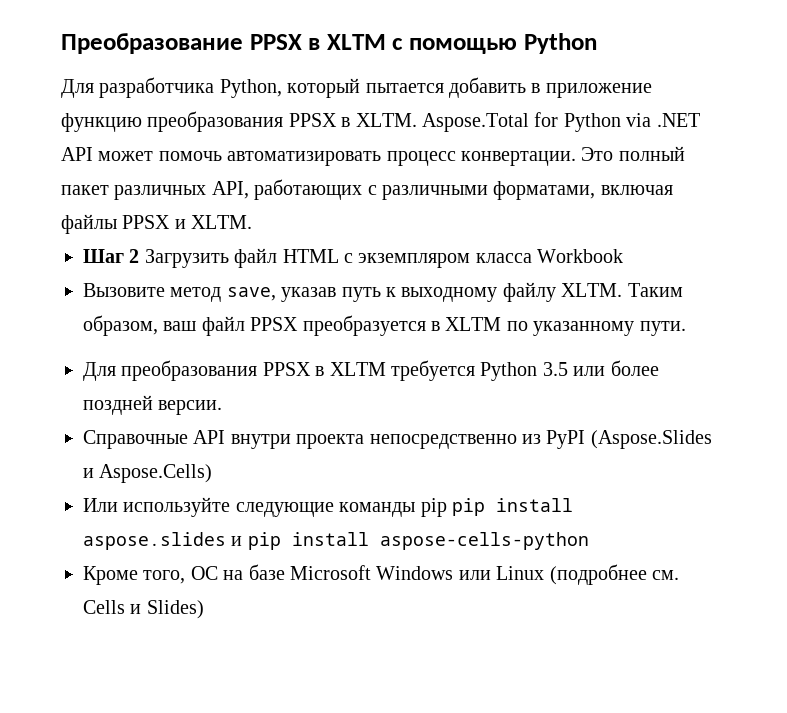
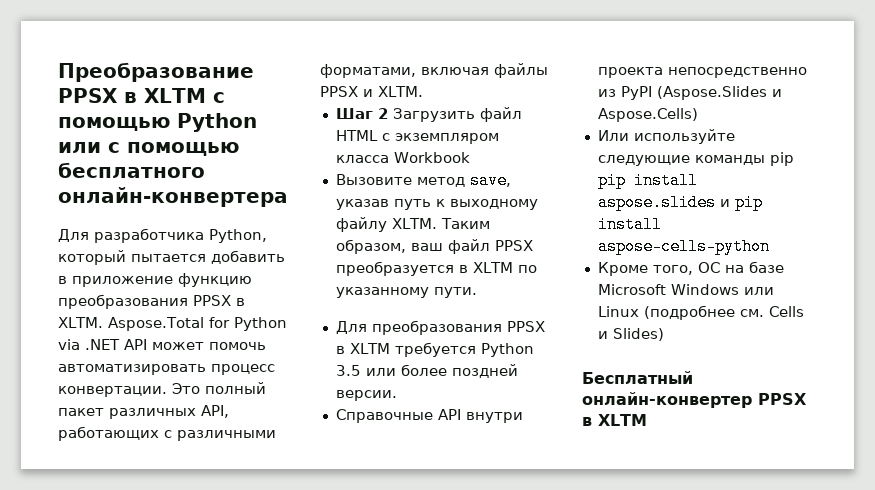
(597, 43) none -> [58,142,239,156] [58,162,205,178] [58,187,288,207] или с помощью бесплатного онлайн-конвертера
(204, 609) none -> [582,371,693,384] [582,392,807,408] [582,414,647,426] // Бесплатный онлайн-конвертер PPSX в XLTM

